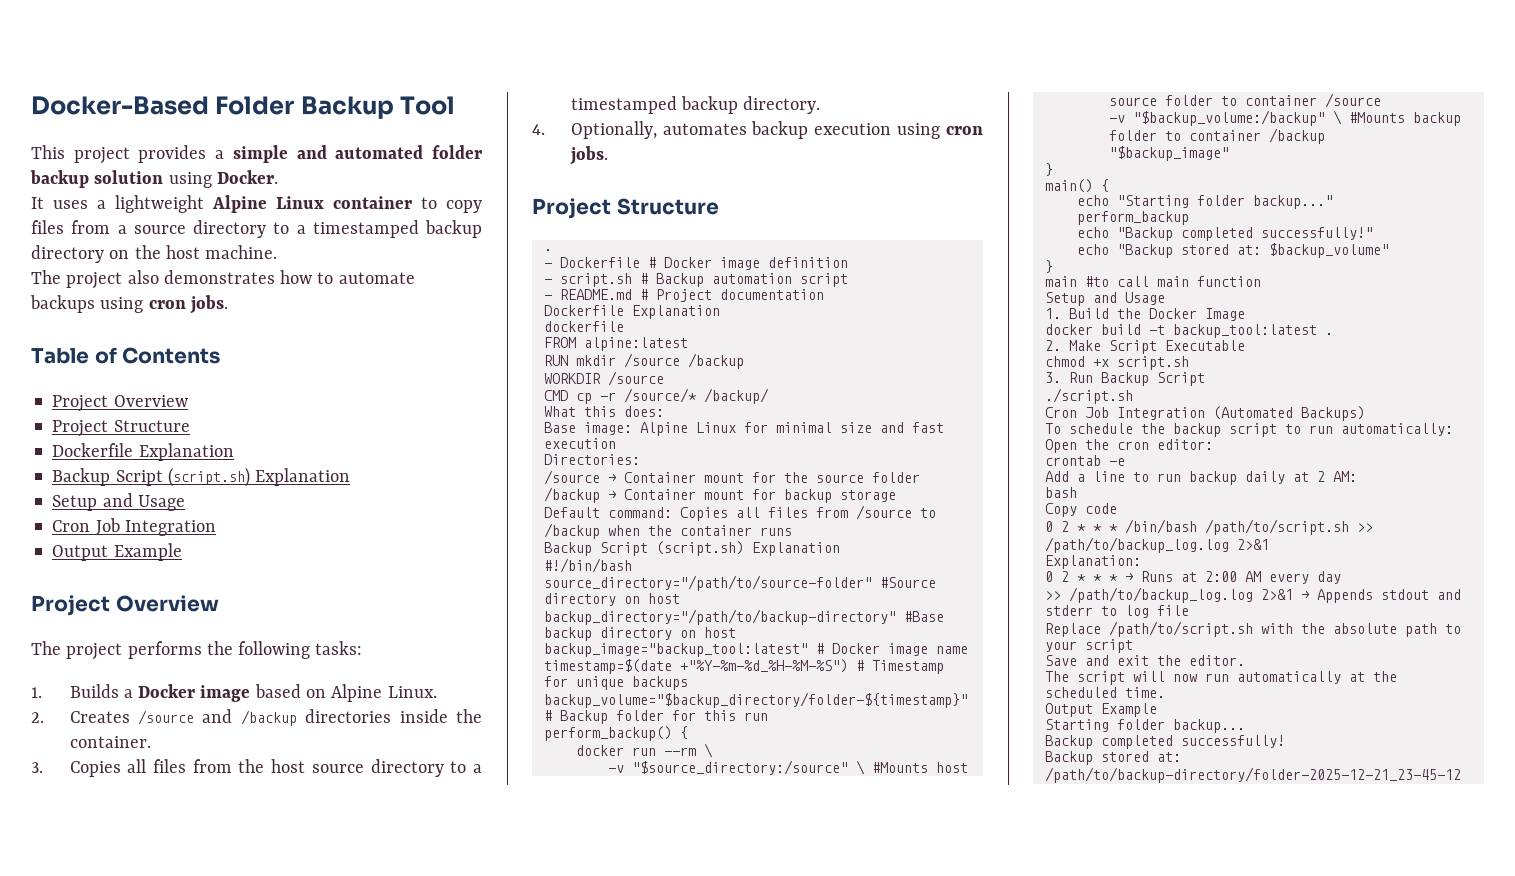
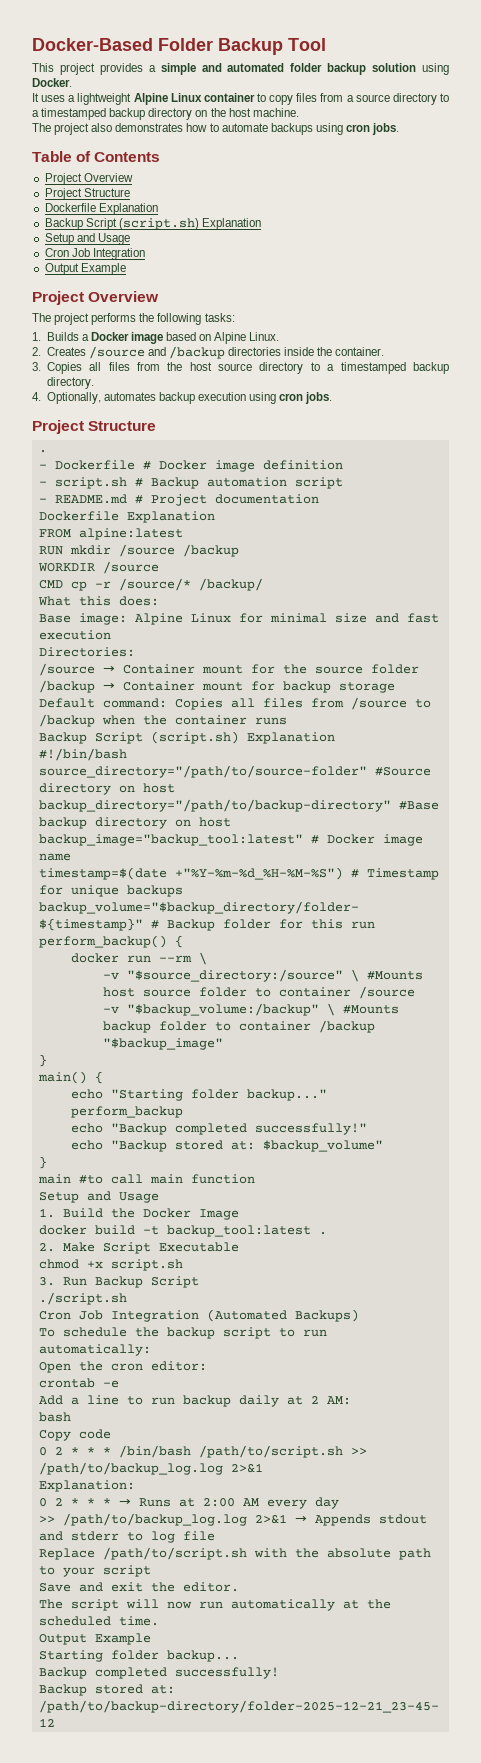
[543,321,624,332] // dockerfile -> (215, 517) none

